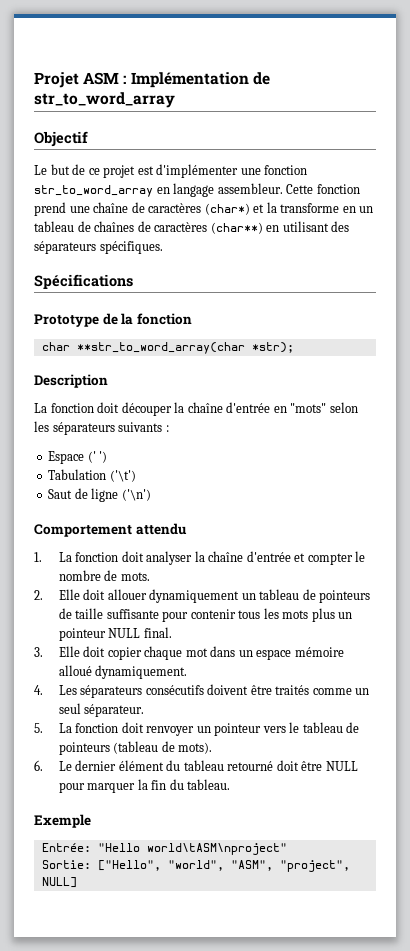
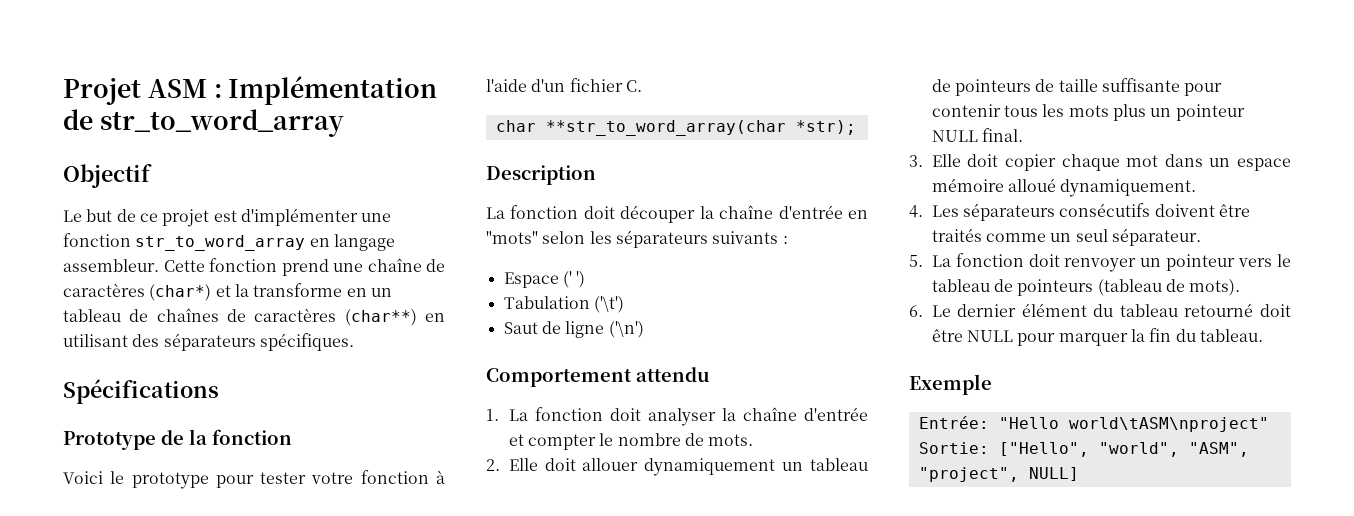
(192, 319) none -> [63,470,445,489] [486,78,642,92] // Voici le prototype pour tester votre fonction à l'aide d'un fichier C.

